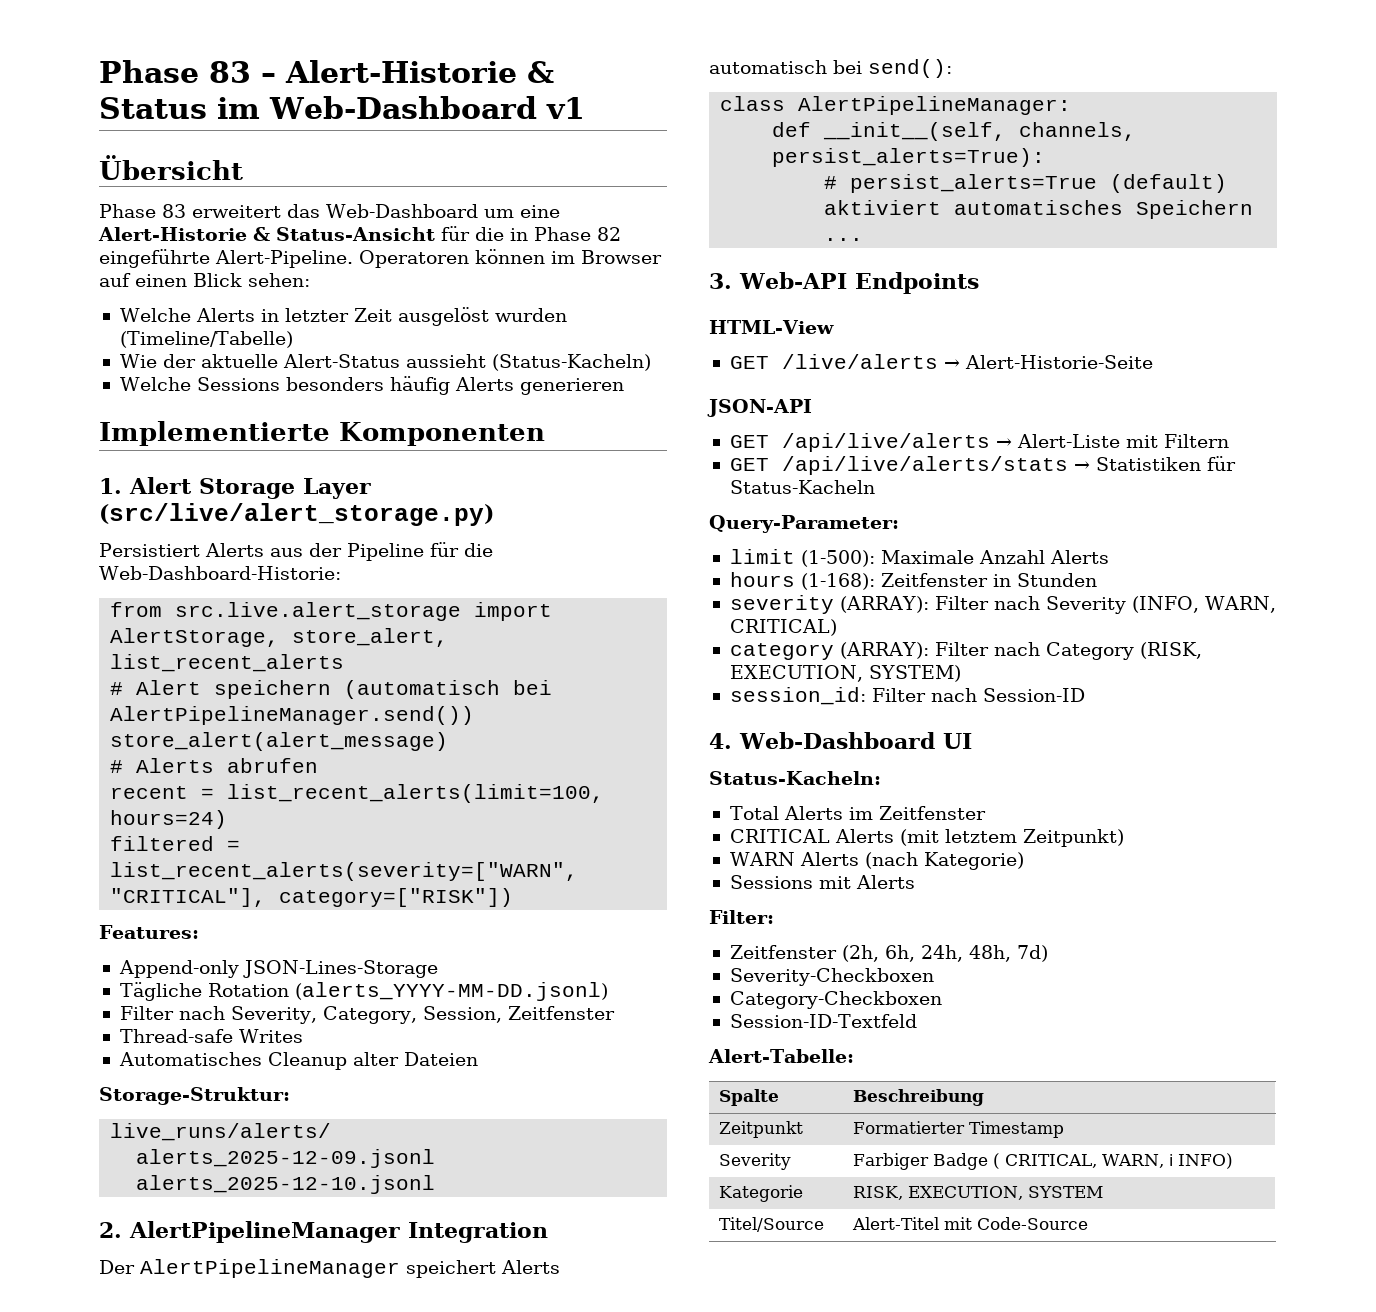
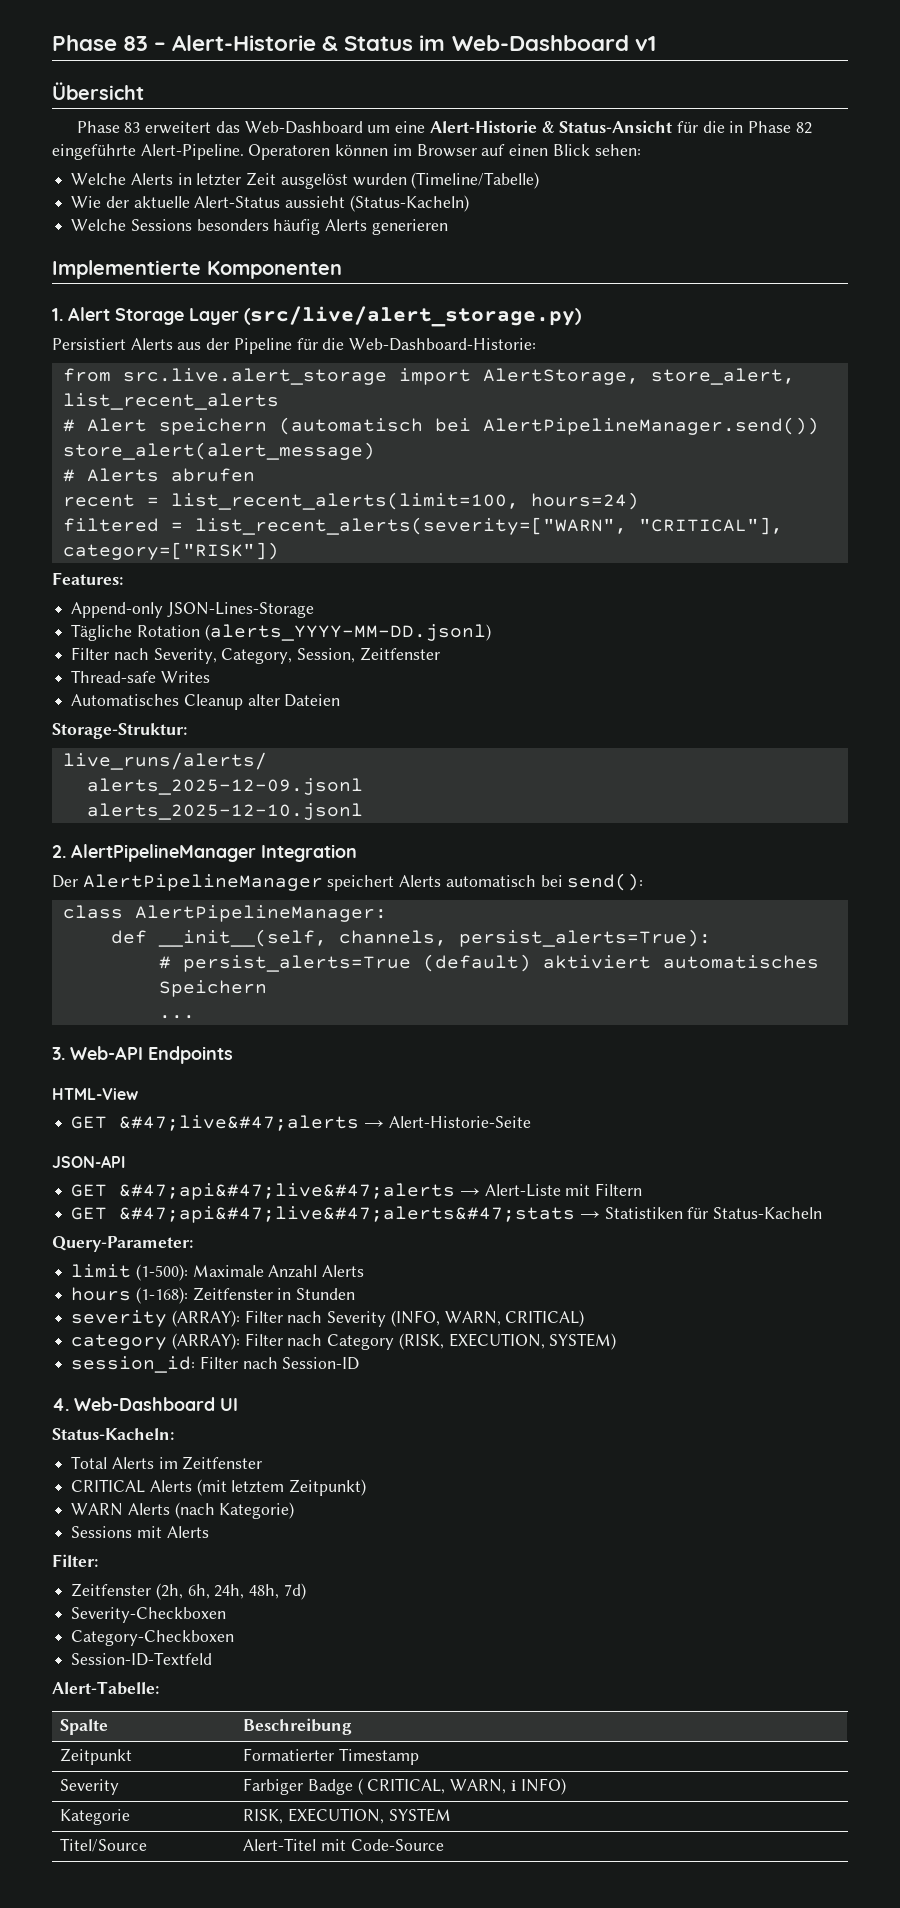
[781,354,938,369] /live/alerts -> [119,1115,360,1131] &#47;live&#47;alerts
[781,433,990,452] /api/live/alerts -> [119,1183,456,1200] &#47;api&#47;live&#47;alerts
[781,456,1068,475] /api/live/alerts/stats -> [119,1206,576,1223] &#47;api&#47;live&#47;alerts&#47;stats

